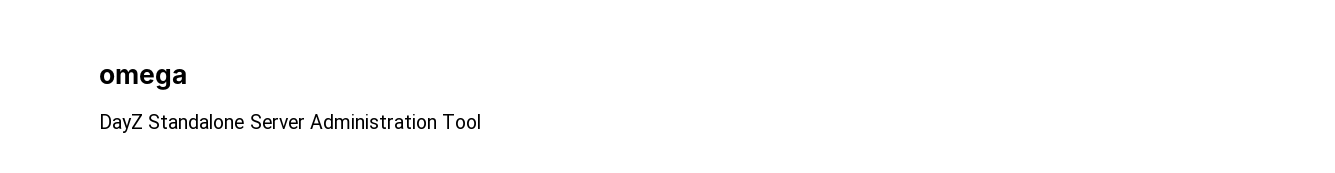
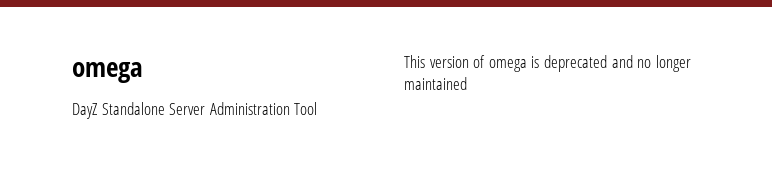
(482, 121) none -> [404,55,691,72] [404,77,467,90] // This version of omega is deprecated and no longer maintained

